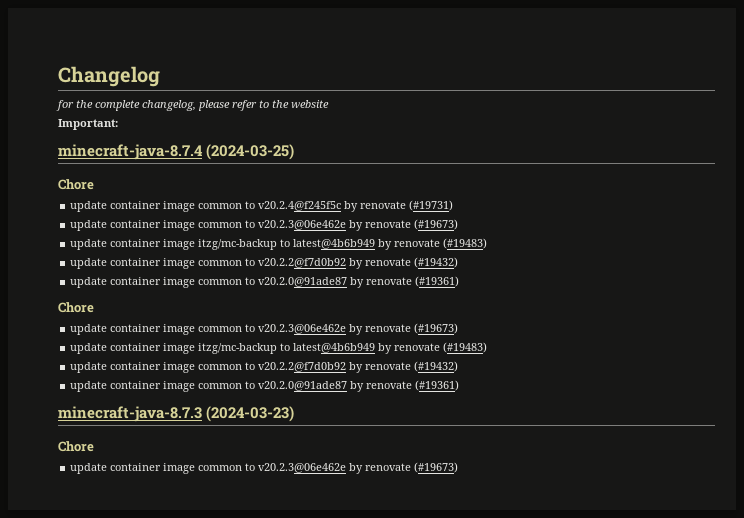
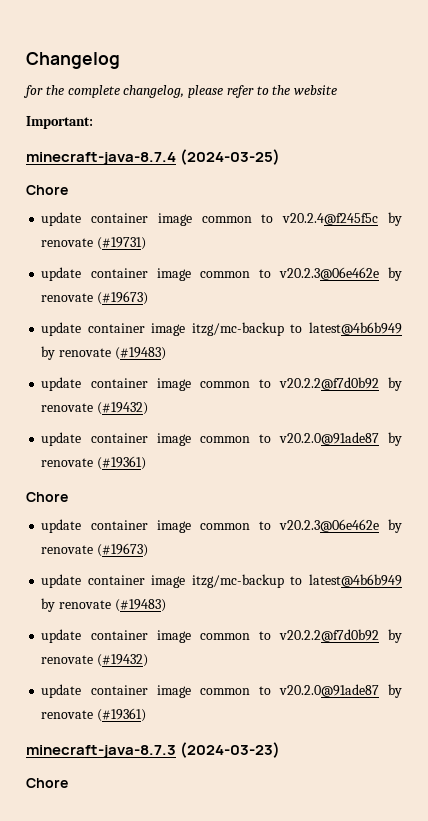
[70,462,459,474] // update container image common to v20.2.3@06e462e by renovate (#19673) -> (68, 783) none

